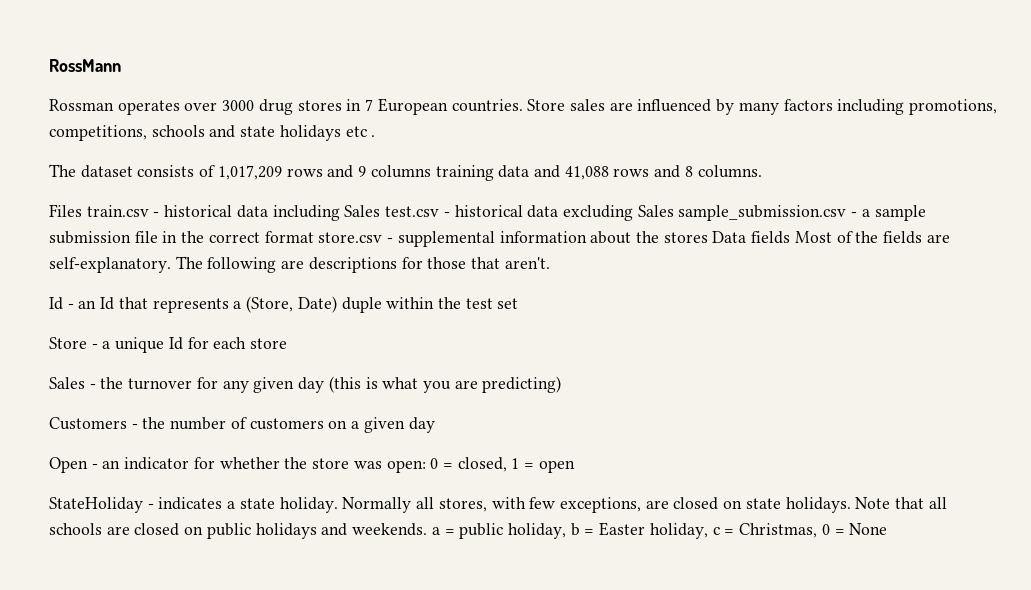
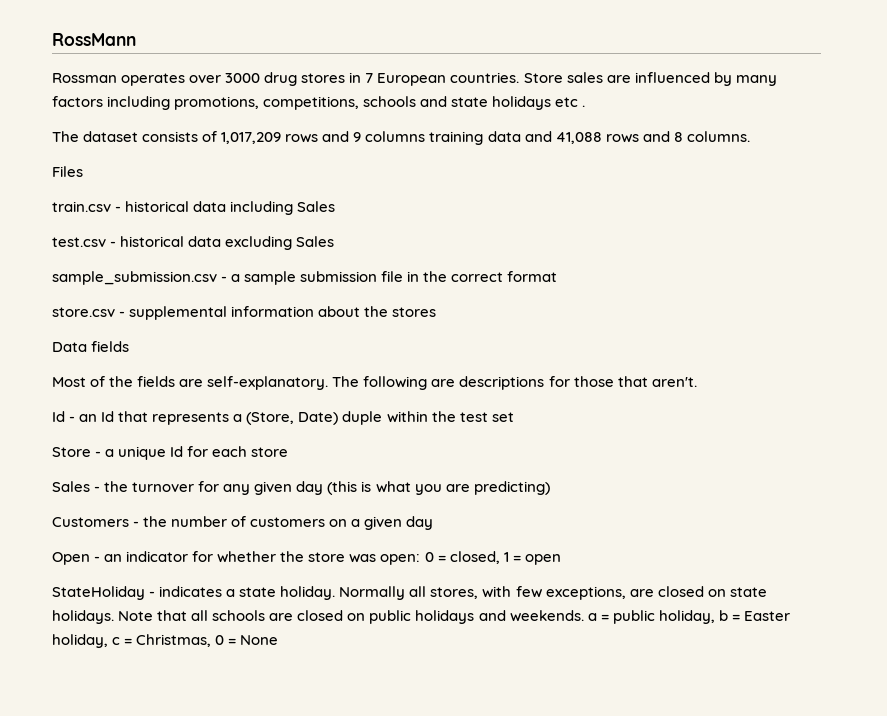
(82, 210) none -> (83, 171) //
(381, 211) none -> (336, 206) //
(674, 211) none -> (335, 241) //
(314, 237) none -> (558, 276) //
(708, 237) none -> (437, 312) //
(791, 237) none -> (130, 346) //

